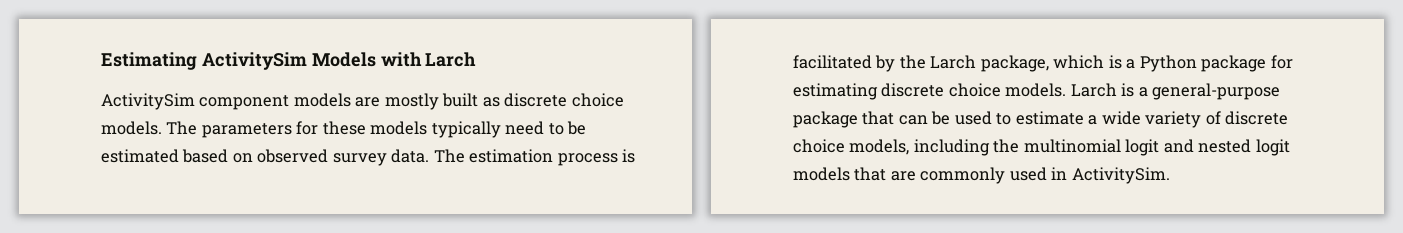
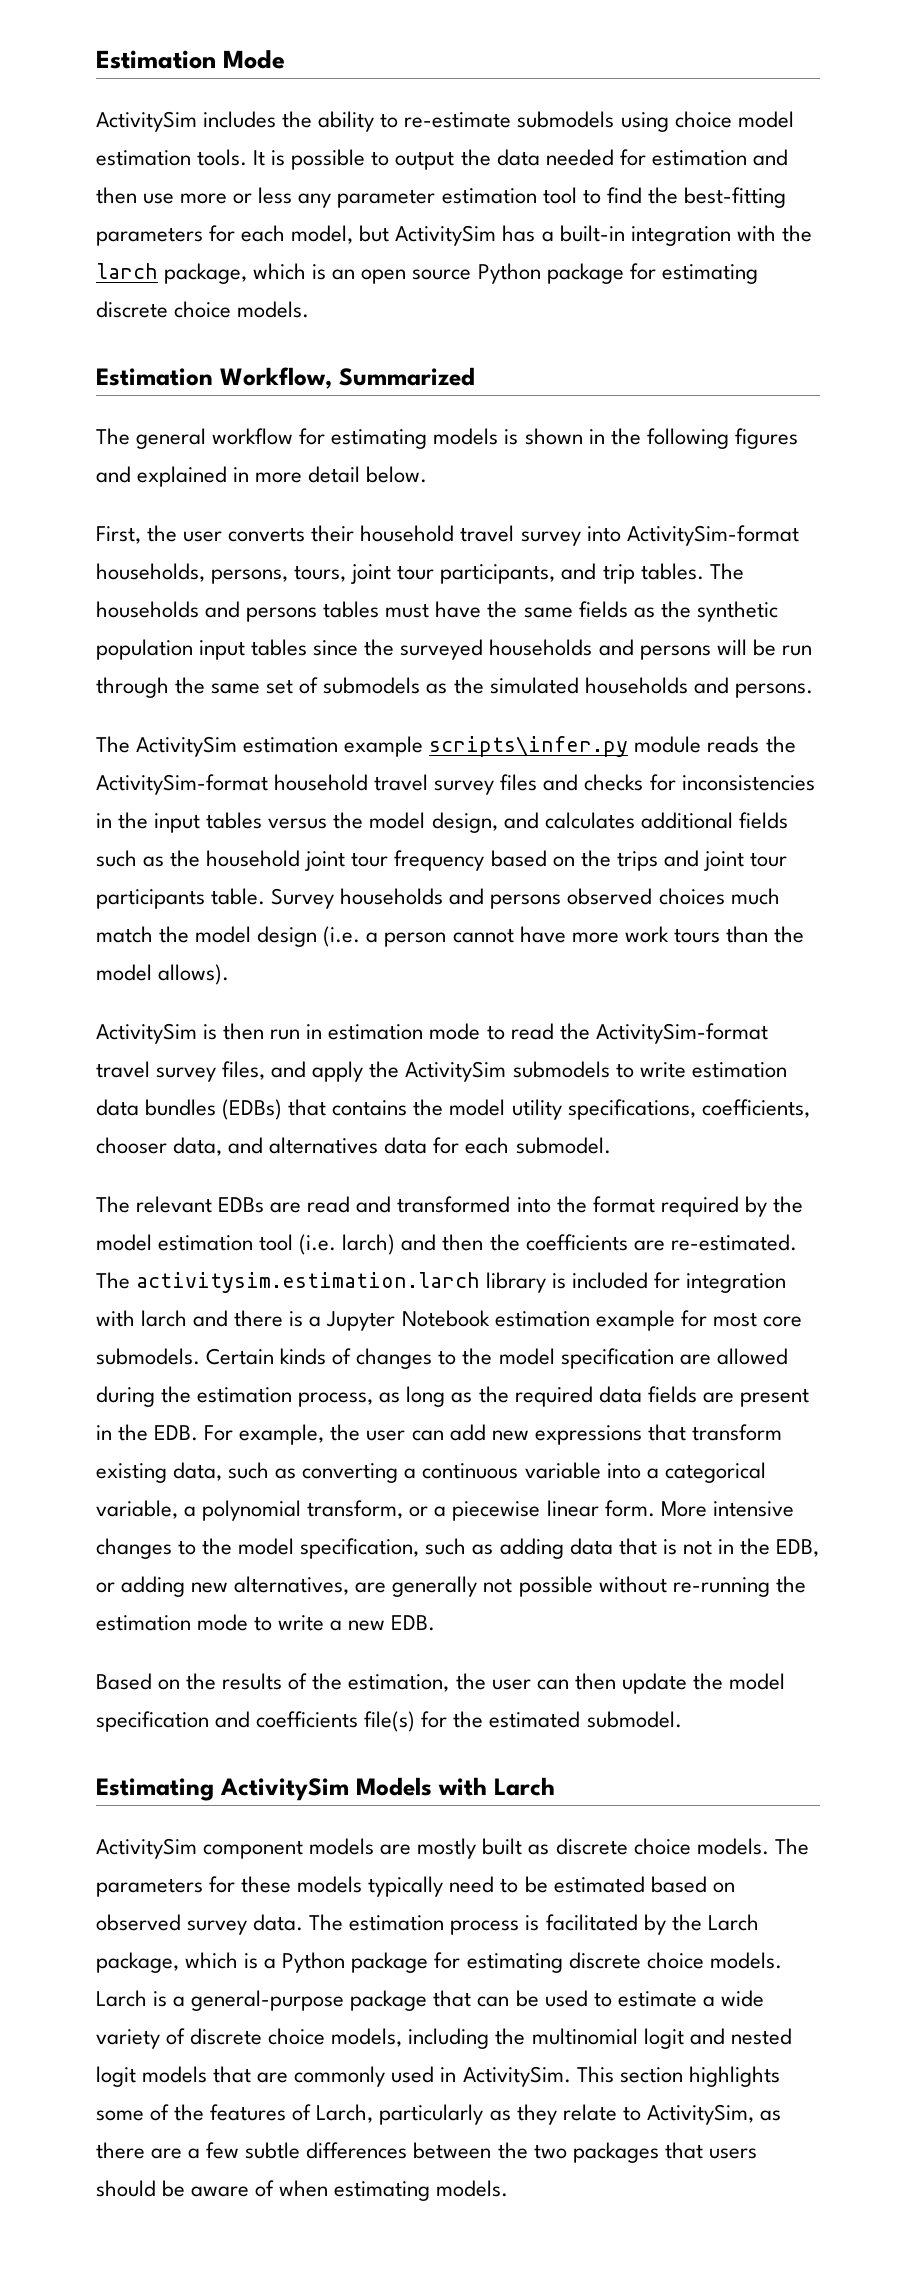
(101, 61) none -> [96,50,286,69] [96,111,794,132] [96,149,788,170] [96,187,786,208] [96,225,812,246] [96,263,758,284] [96,301,310,318] [96,367,475,389] [96,428,798,449] [96,466,428,487] [96,525,799,546] [96,563,744,584] [96,601,778,622] [96,639,812,660] [96,677,813,698] [96,736,796,757] [96,774,815,795] [96,812,788,833] [96,850,787,871] [96,888,780,909] [96,926,804,947] [96,964,230,985] [96,1023,768,1044] [96,1061,787,1082] [96,1099,810,1120] [96,1137,611,1156] [96,1196,803,1217] [96,1234,797,1255] [96,1272,787,1293] [96,1310,802,1331] [96,1348,788,1369] [96,1386,809,1407] [96,1424,782,1445] [96,1462,766,1483] [96,1500,794,1521] [96,1538,820,1559] [96,1576,806,1597] [96,1614,436,1631] [96,1673,785,1694] [96,1711,682,1732] Estimation Mode // ActivitySim includes the ability to re-estimate submodels using choice model estimation tools. It is possible to output the data needed for estimation and then use more or less any parameter estimation tool to find the best-fitting parameters for each model, but ActivitySim has a built-in integration with the larch package, which is an open source Python package for estimating discrete choice models. // Estimation Workflow, Summarized // The general workflow for estimating models is shown in the following figures and explained in more detail below. // First, the user converts their household travel survey into ActivitySim-format households, persons, tours, joint tour participants, and trip tables. The households and persons tables must have the same fields as the synthetic population input tables since the surveyed households and persons will be run through the same set of submodels as the simulated households and persons. // The ActivitySim estimation example scripts\infer.py module reads the ActivitySim-format household travel survey files and checks for inconsistencies in the input tables versus the model design, and calculates additional fields such as the household joint tour frequency based on the trips and joint tour participants table. Survey households and persons observed choices much match the model design (i.e. a person cannot have more work tours than the model allows). // ActivitySim is then run in estimation mode to read the ActivitySim-format travel survey files, and apply the ActivitySim submodels to write estimation data bundles (EDBs) that contains the model utility specifications, coefficients, chooser data, and alternatives data for each submodel. // The relevant EDBs are read and transformed into the format required by the model estimation tool (i.e. larch) and then the coefficients are re-estimated. The activitysim.estimation.larch library is included for integration with larch and there is a Jupyter Notebook estimation example for most core submodels. Certain kinds of changes to the model specification are allowed during the estimation process, as long as the required data fields are present in the EDB. For example, the user can add new expressions that transform existing data, such as converting a continuous variable into a categorical variable, a polynomial transform, or a piecewise linear form. More intensive changes to the model specification, such as adding data that is not in the EDB, or adding new alternatives, are generally not possible without re-running the estimation mode to write a new EDB. // Based on the results of the estimation, the user can then update the model specification and coefficients file(s) for the estimated submodel. //
(1170, 175) none -> [576,2066,780,2087] [96,2104,781,2125] [96,2142,757,2163] [96,2180,509,2201] This section highlights some of the features of Larch, particularly as they relate to ActivitySim, as there are a few subtle differences between the two packages that users should be aware of when estimating models.

